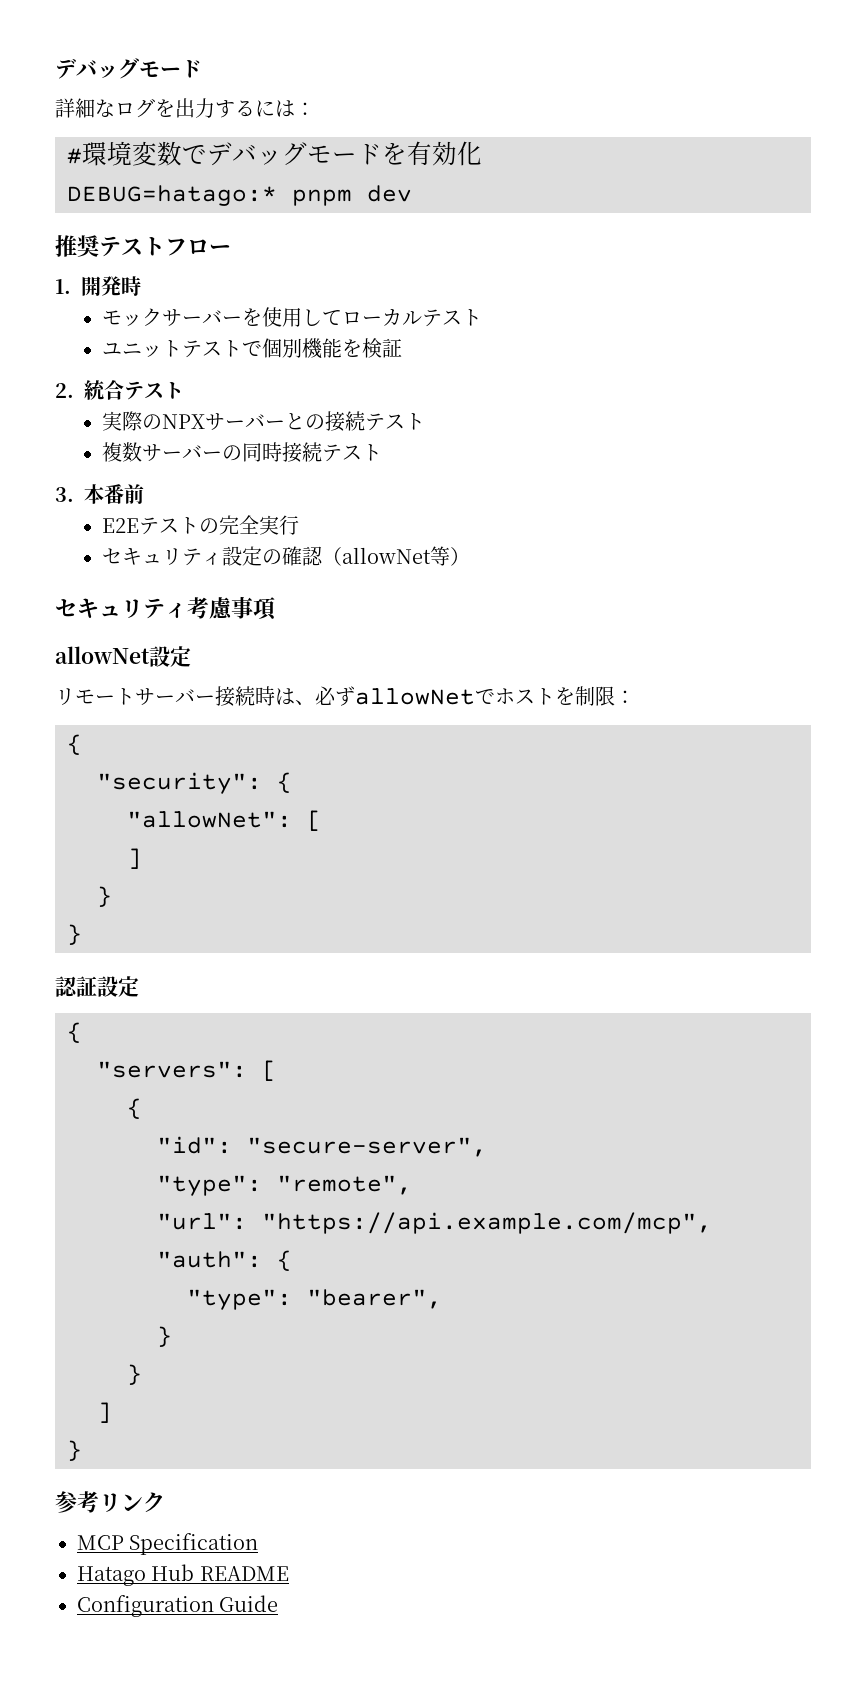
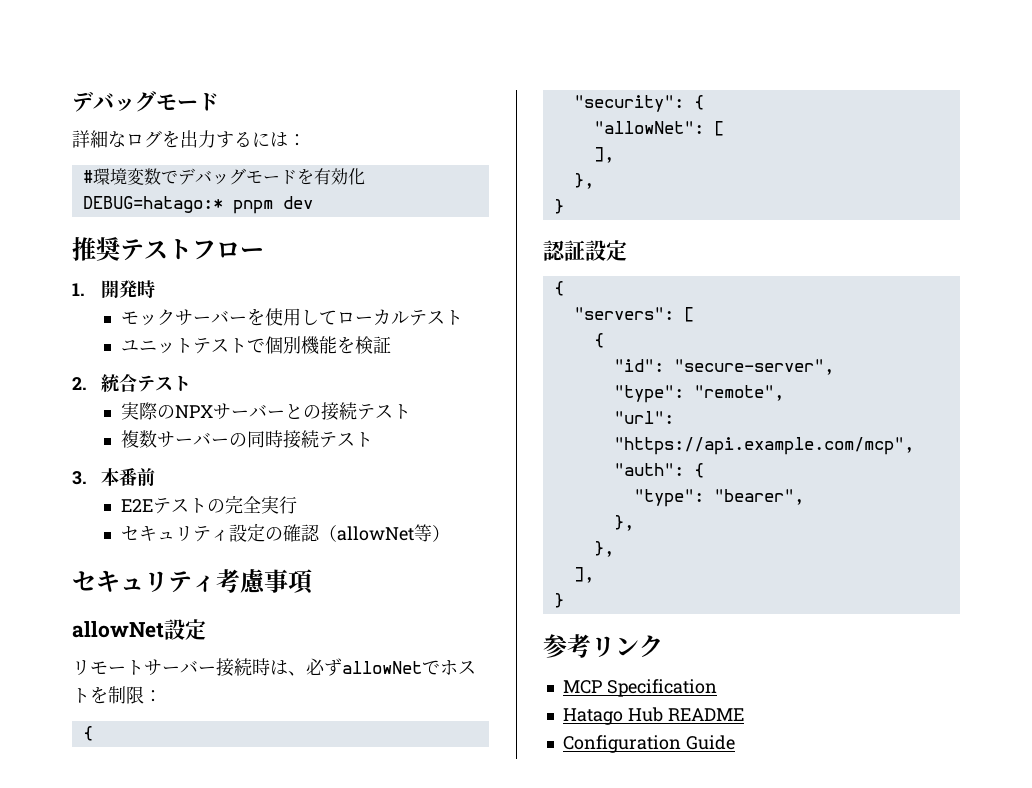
[127,848,142,869] [97,886,112,907] ] // } -> [593,147,614,163] [573,173,594,189] ], // },
[157,1326,172,1347] [127,1364,142,1385] [97,1402,112,1423] } // } // ] -> [613,515,634,531] [593,541,614,557] [573,567,594,583] }, // }, // ],

